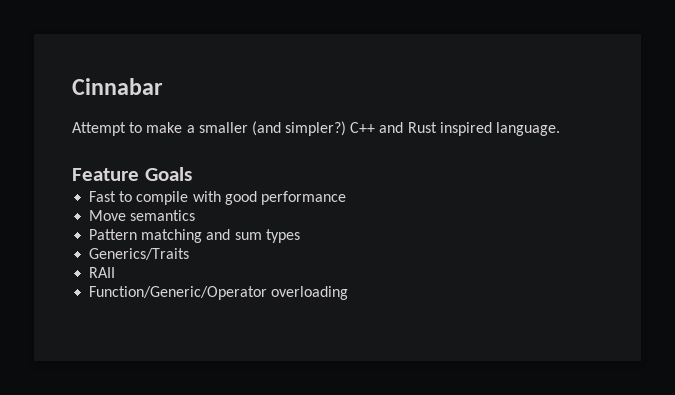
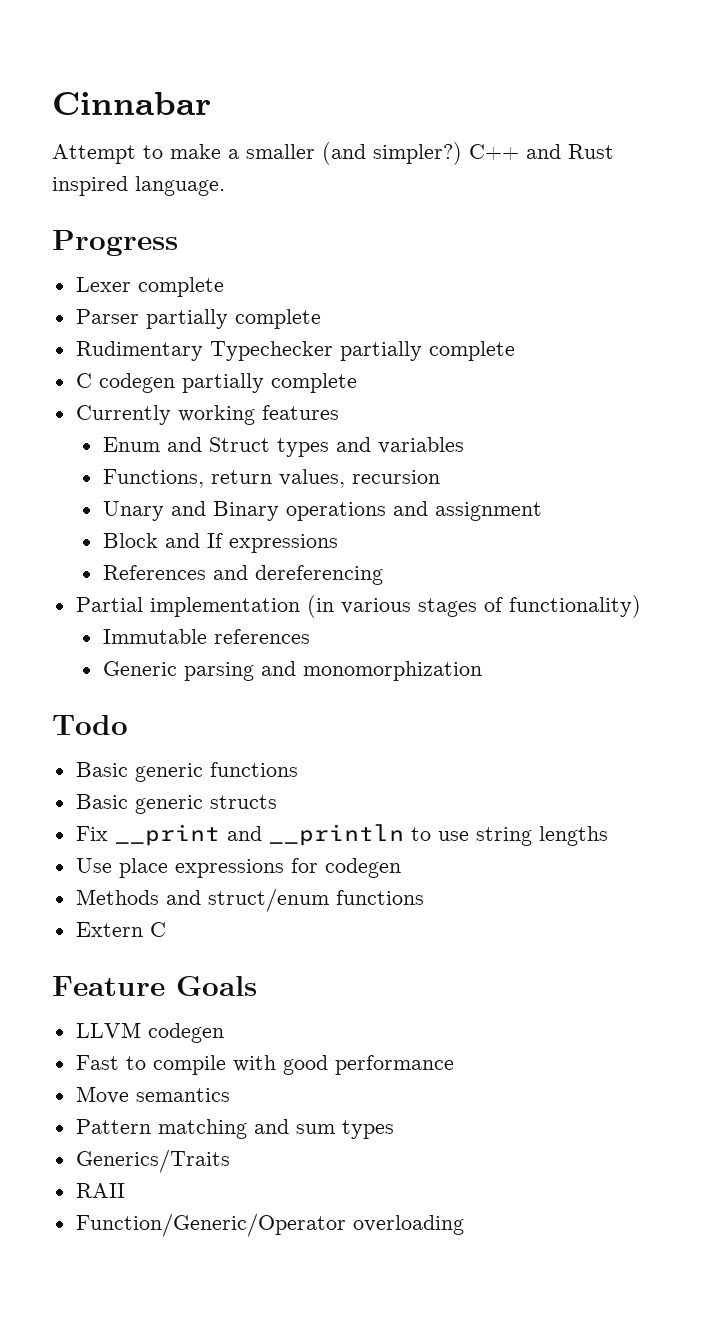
(561, 129) none -> [52,230,178,256] [75,277,224,297] [75,309,321,329] [75,341,515,361] [75,373,357,393] [75,405,339,425] [102,437,464,457] [102,469,440,488] [102,501,542,521] [102,533,338,553] [102,565,383,585] [75,595,641,618] [102,629,310,644] [102,661,482,681] [52,715,128,735] [75,762,298,782] [75,794,277,814] [75,824,608,846] [75,858,401,878] [75,888,424,912] [75,922,166,937] // Progress // Lexer complete // Parser partially complete // Rudimentary Typechecker partially complete // C codegen partially complete // Currently working features // Enum and Struct types and variables // Functions, return values, recursion // Unary and Binary operations and assignment // Block and If expressions // References and dereferencing // Partial implementation (in various stages of functionality) // Immutable references // Generic parsing and monomorphization // Todo // Basic generic functions // Basic generic structs // Fix __print and __println to use string lengths // Use place expressions for codegen // Methods and struct/enum functions // Extern C
(192, 174) none -> [75,1022,224,1043] // LLVM codegen

